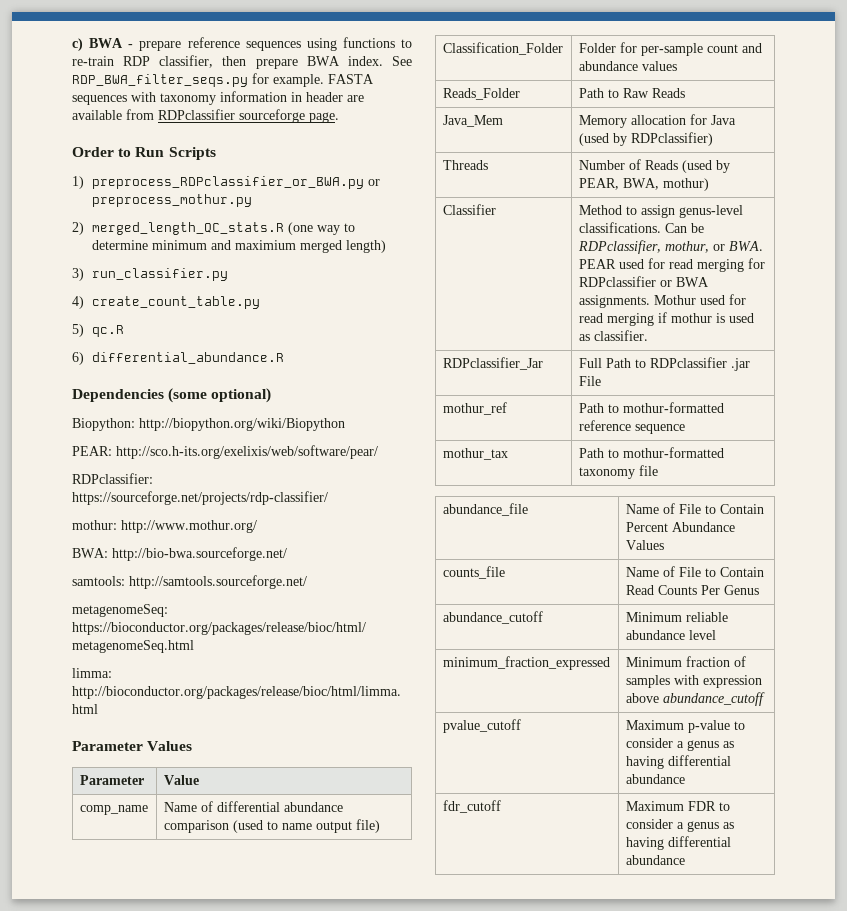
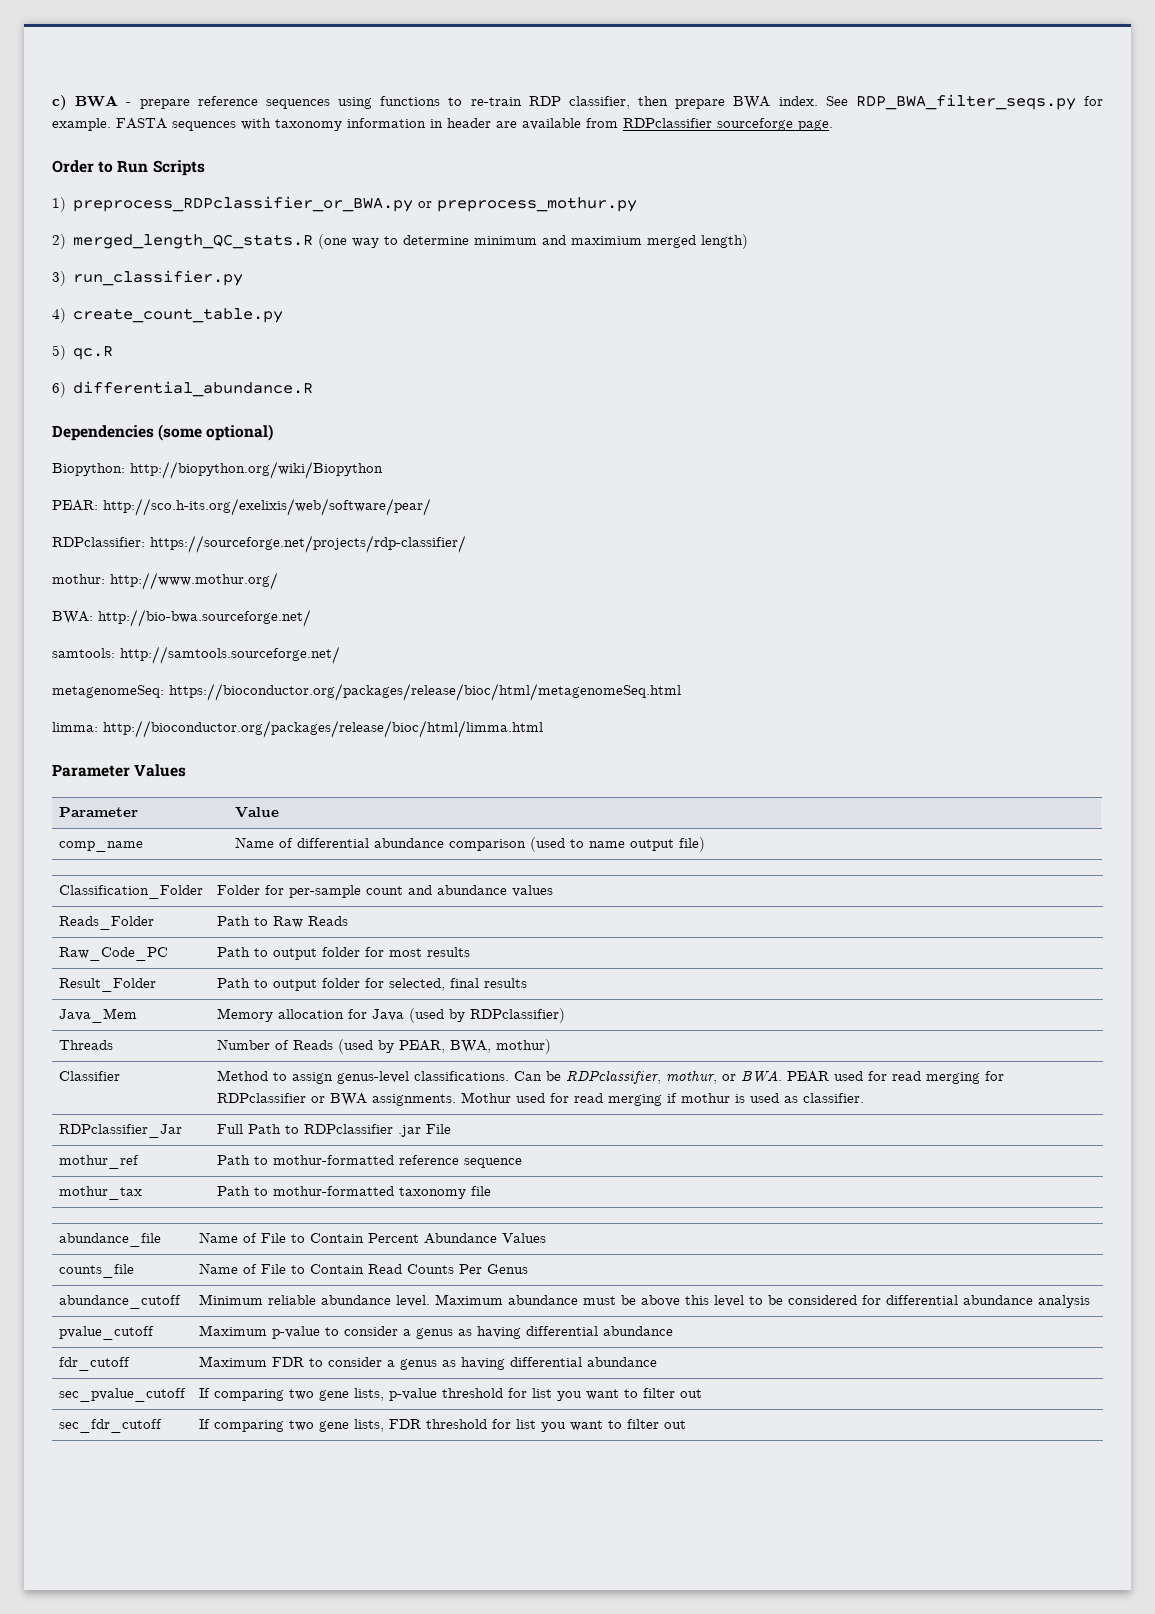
(685, 93) none -> [58,947,168,961] [216,947,470,960] [58,978,156,992] [216,978,527,991] // Raw_Code_PC | Path to output folder for most results // Result_Folder | Path to output folder for selected, final results
[688,630,716,640] [442,656,610,670] [625,656,746,667] [625,675,762,688] [625,692,765,706] level // minimum_fraction_expressed | Minimum fraction of samples with expression above abundance_cutoff -> [395,1294,1090,1308] level. Maximum abundance must be above this level to be considered for differential abundance analysis
(685, 860) none -> [58,1388,186,1402] [198,1388,702,1401] [58,1419,162,1433] [198,1419,686,1432] // sec_pvalue_cutoff | If comparing two gene lists, p-value threshold for list you want to filter out // sec_fdr_cutoff | If comparing two gene lists, FDR threshold for list you want to filter out

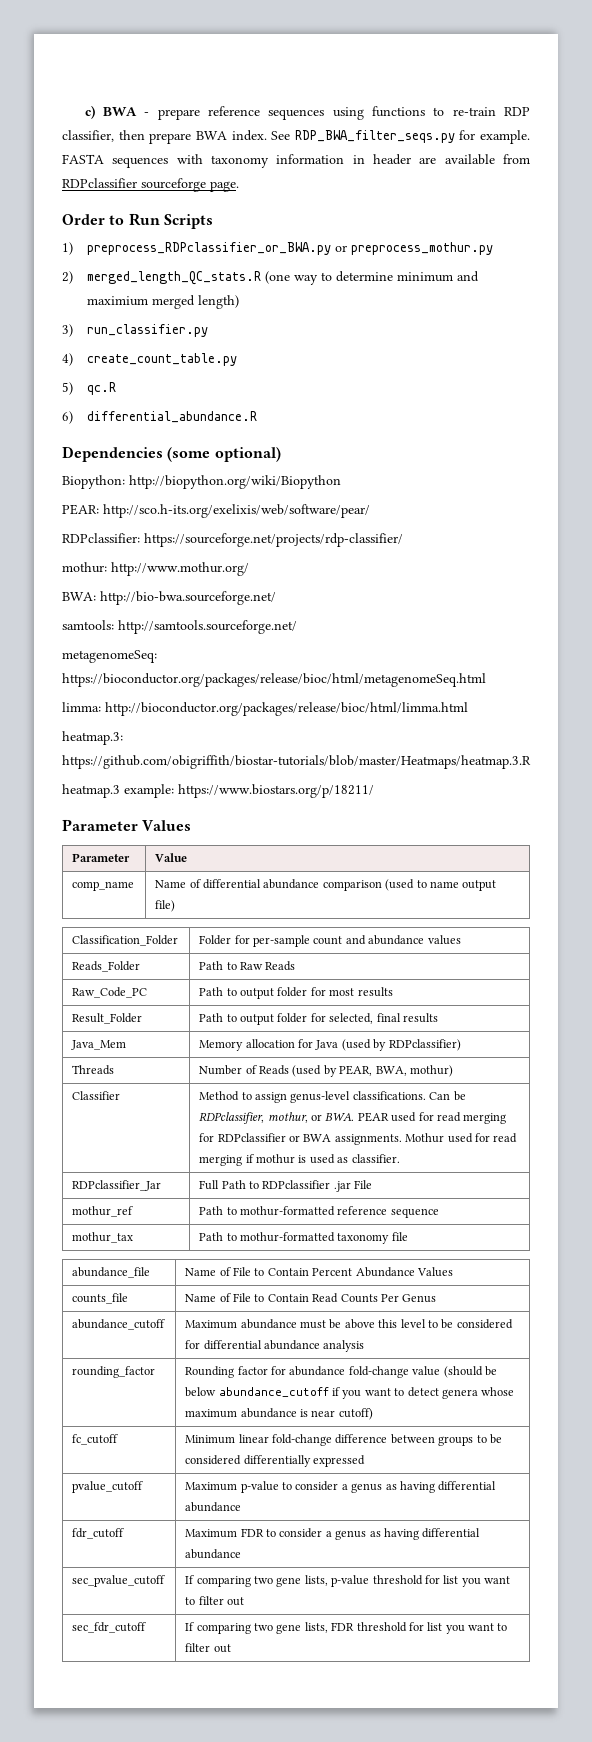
(543, 729) none -> [62,731,123,745] [62,755,531,769] [62,784,374,798] // heatmap.3: https://github.com/obigriffith/biostar-tutorials/blob/master/Heatmaps/heatmap.3.R // heatmap.3 example: https://www.biostars.org/p/18211/
[198,1294,430,1307] Minimum reliable abundance level. -> (166, 1324) none
(1090, 1301) none -> [72,1366,156,1378] [185,1366,497,1378] [185,1387,515,1399] [185,1408,373,1420] [72,1434,119,1445] [185,1434,502,1446] [185,1455,366,1467] // rounding_factor | Rounding factor for abundance fold-change value (should be below abundance_cutoff if you want to detect genera whose maximum abundance is near cutoff) // fc_cutoff | Minimum linear fold-change difference between groups to be considered differentially expressed

